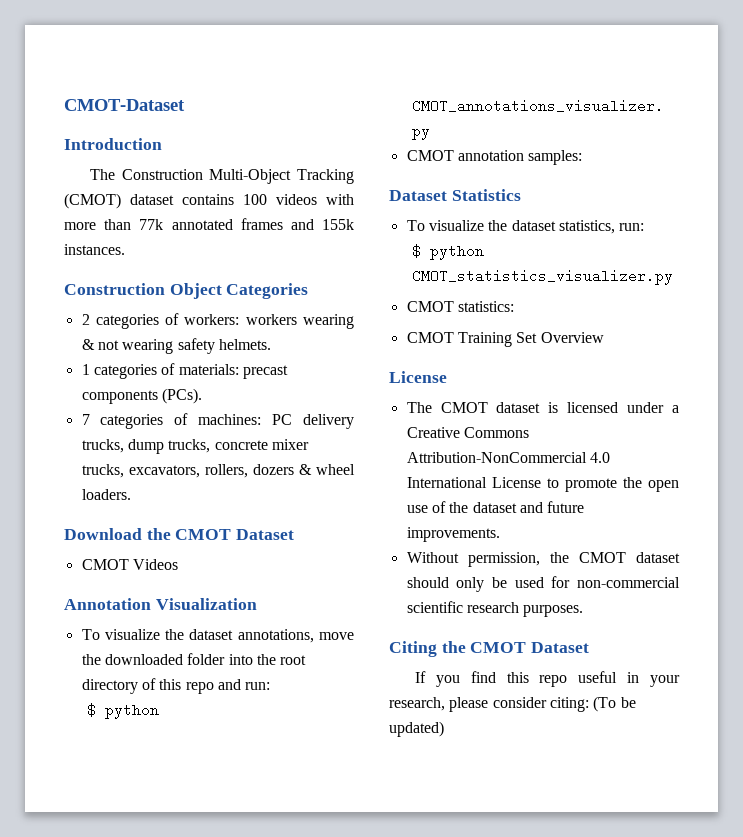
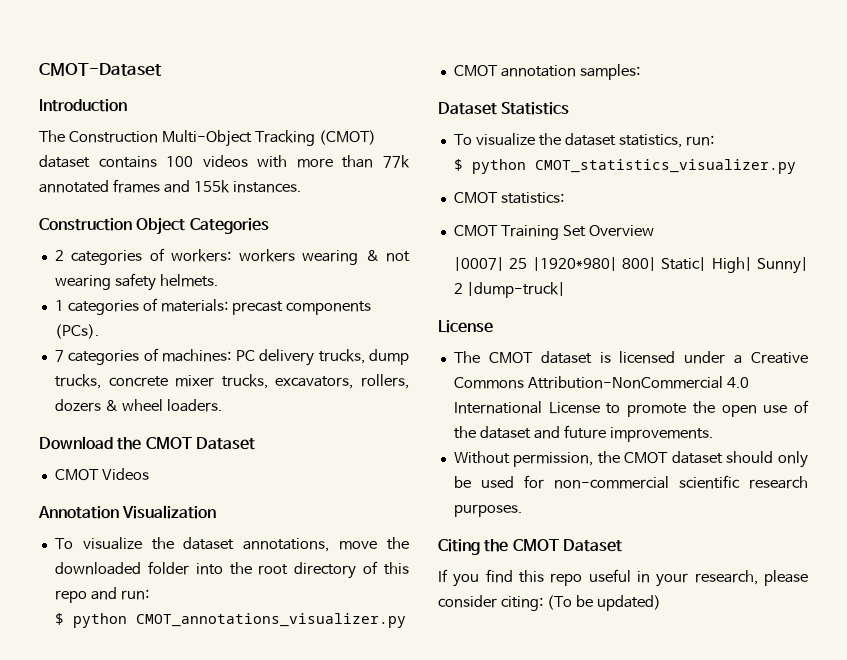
(604, 337) none -> [454,257,808,274] [454,282,566,298] // |0007| 25 |1920*980| 800| Static| High| Sunny| 2 |dump-truck|

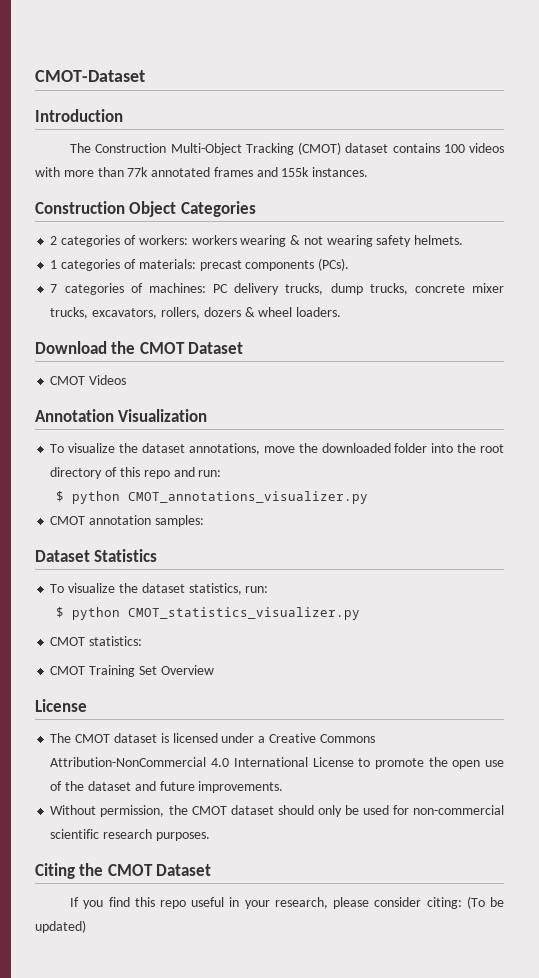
[454,257,808,274] [454,282,566,298] // |0007| 25 |1920*980| 800| Static| High| Sunny| 2 |dump-truck| -> (214, 670) none

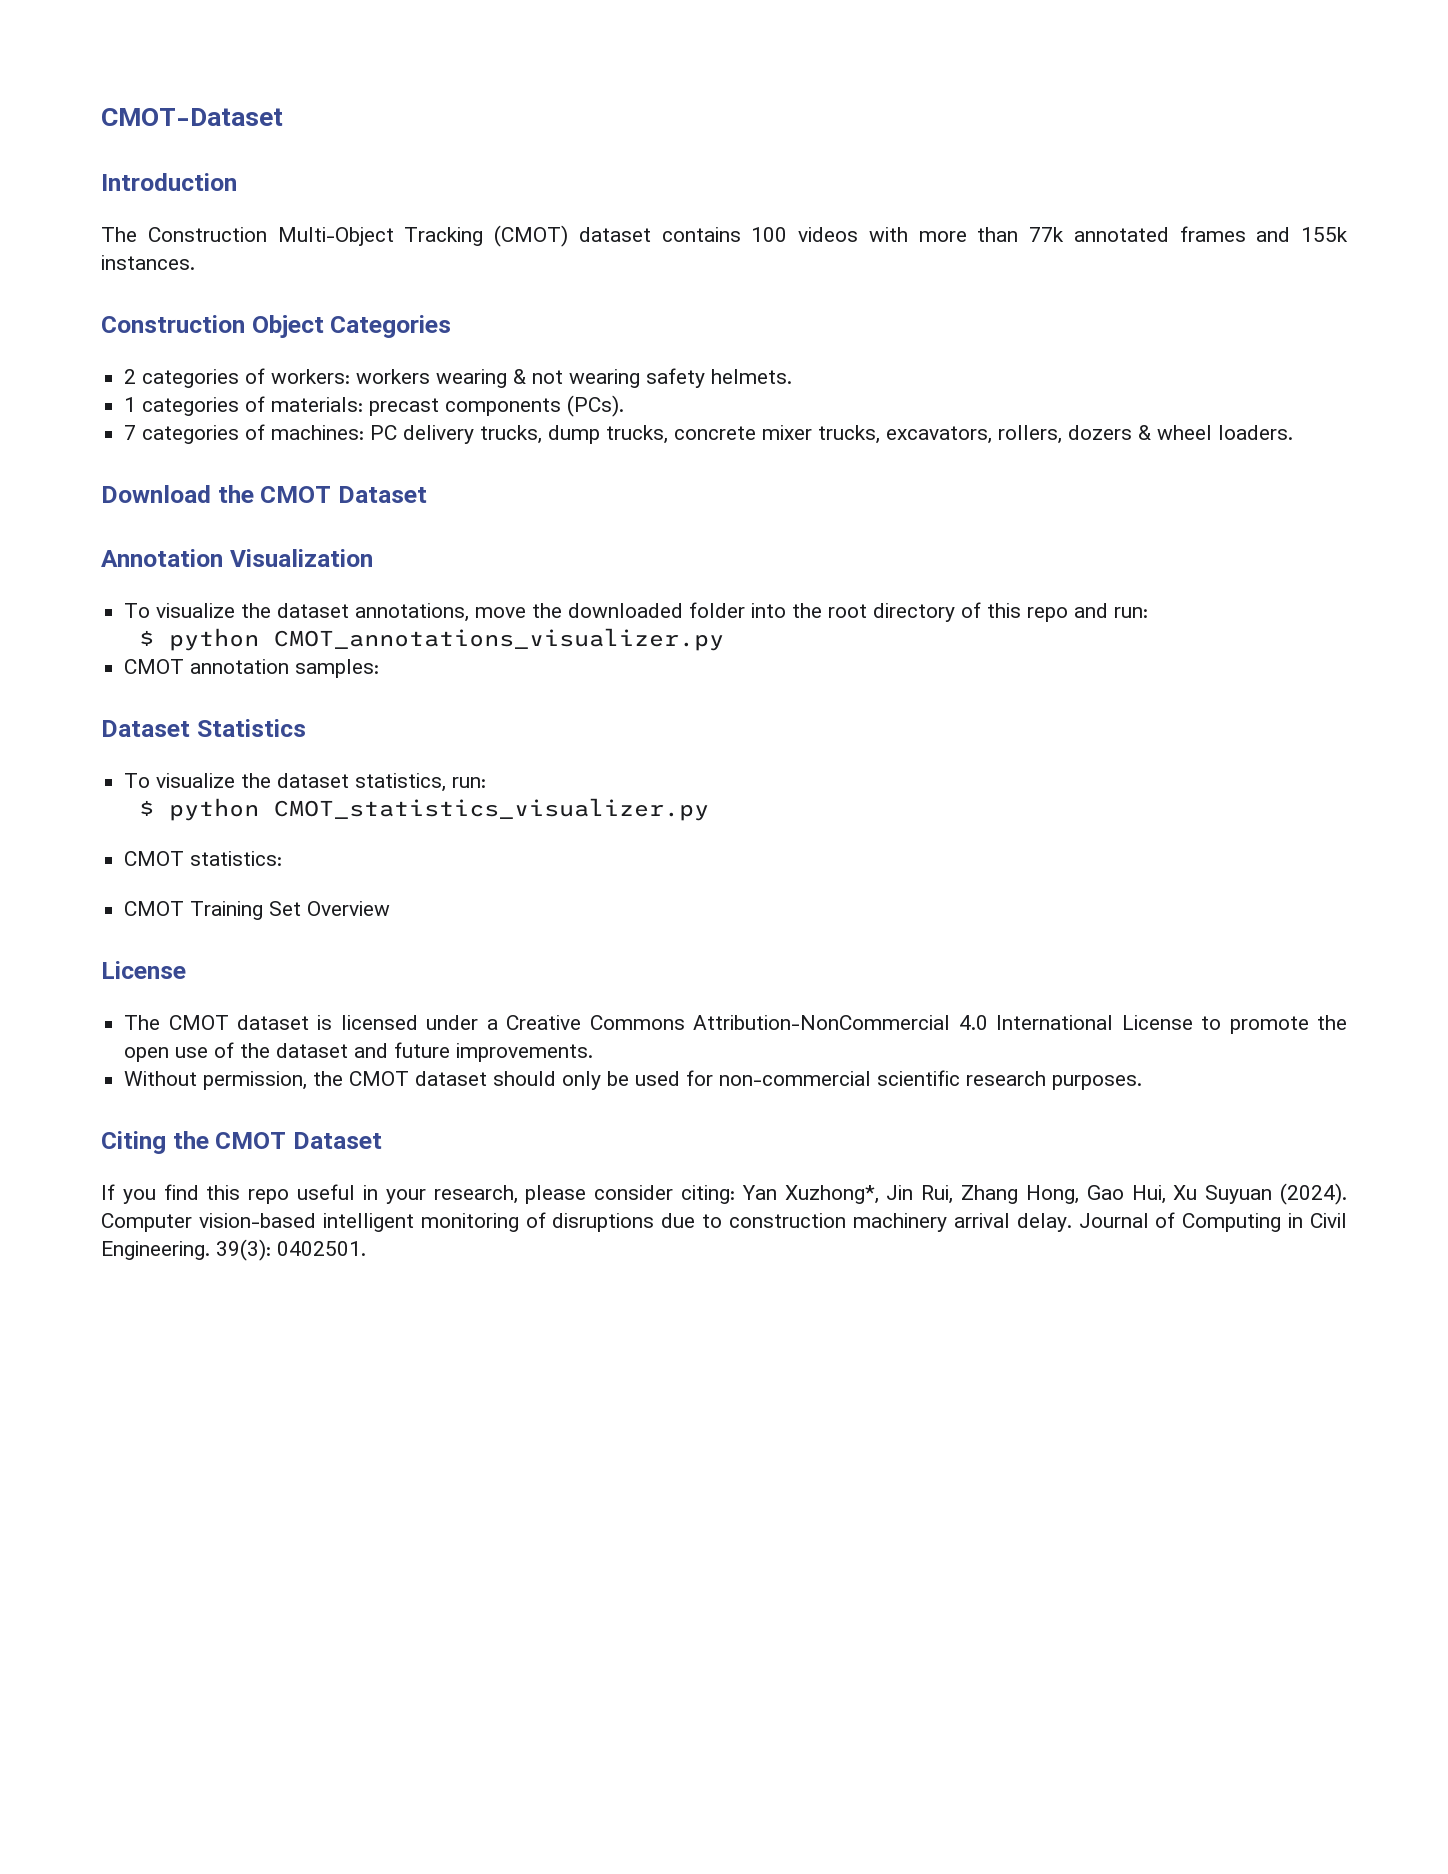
[50,375,127,385] // CMOT Videos -> (427, 494) none
[466,896,505,909] [35,920,86,933] (To be updated) -> [741,1183,1348,1205] [101,1212,1347,1232] [101,1239,366,1261] Yan Xuzhong*, Jin Rui, Zhang Hong, Gao Hui, Xu Suyuan (2024). Computer vision-based intelligent monitoring of disruptions due to construction machinery arrival delay. Journal of Computing in Civil Engineering. 39(3): 0402501.

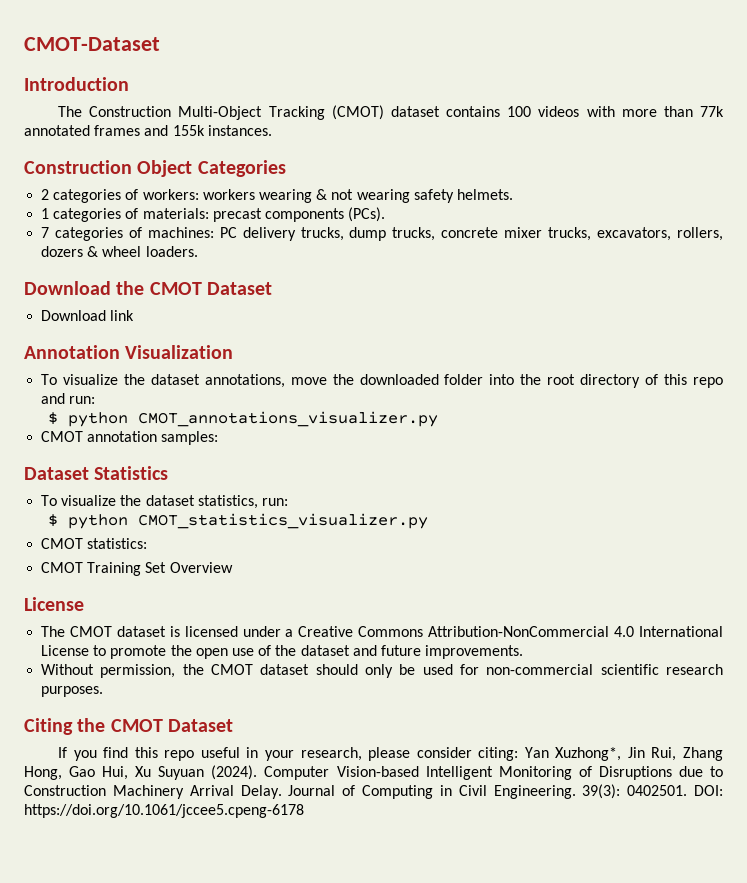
(427, 494) none -> [41,310,135,321] // Download link
[198,1212,1072,1232] vision-based intelligent monitoring of disruptions due to construction machinery arrival delay. -> [336,766,724,780] [24,785,282,799] Vision-based Intelligent Monitoring of Disruptions due to Construction Machinery Arrival Delay.
(366, 1248) none -> [694,785,723,796] [24,804,304,818] DOI: https://doi.org/10.1061/jccee5.cpeng-6178

